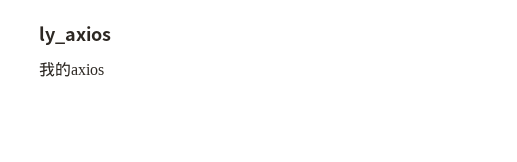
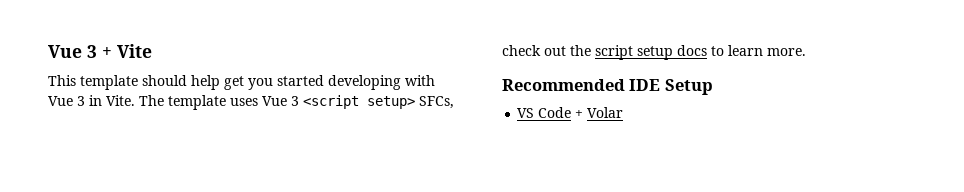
[39,26,111,45] [39,62,104,77] ly_axios // 我的axios -> [48,44,152,58] [48,75,435,90] [48,95,454,110] [502,45,806,60] [502,79,713,95] [517,107,624,118] Vue 3 + Vite // This template should help get you started developing with Vue 3 in Vite. The template uses Vue 3 <script setup> SFCs, check out the script setup docs to learn more. // Recommended IDE Setup // VS Code + Volar

